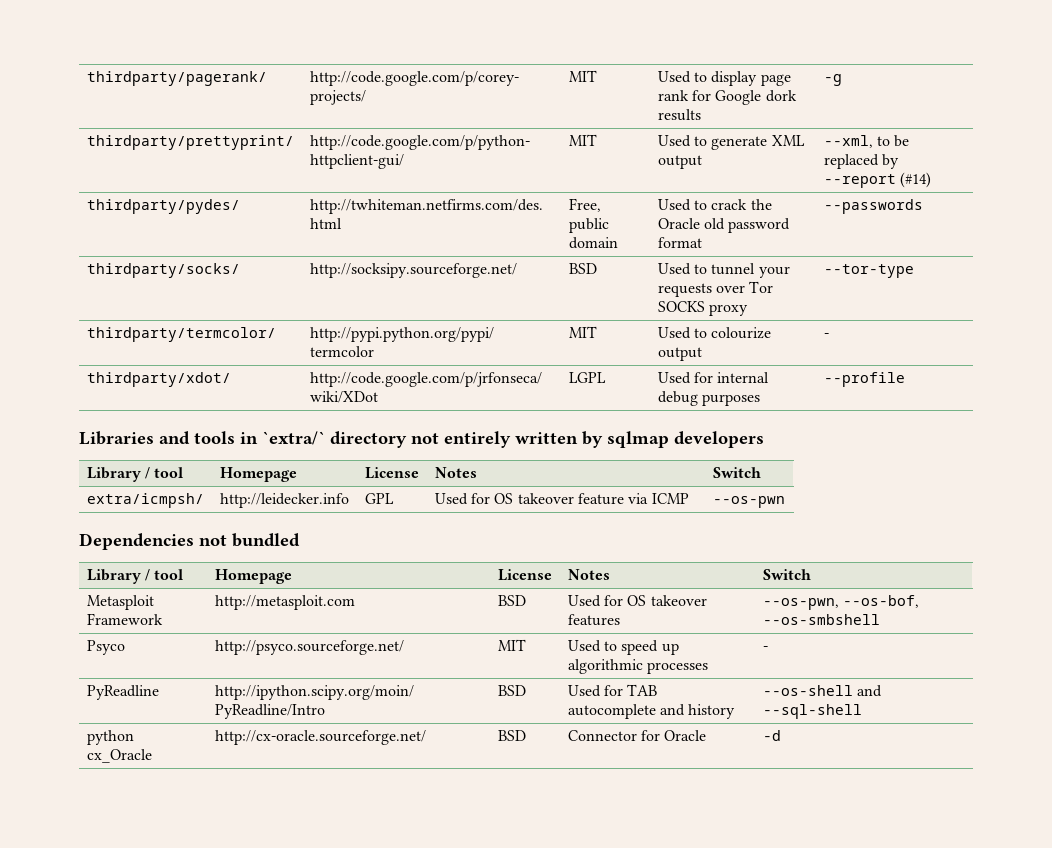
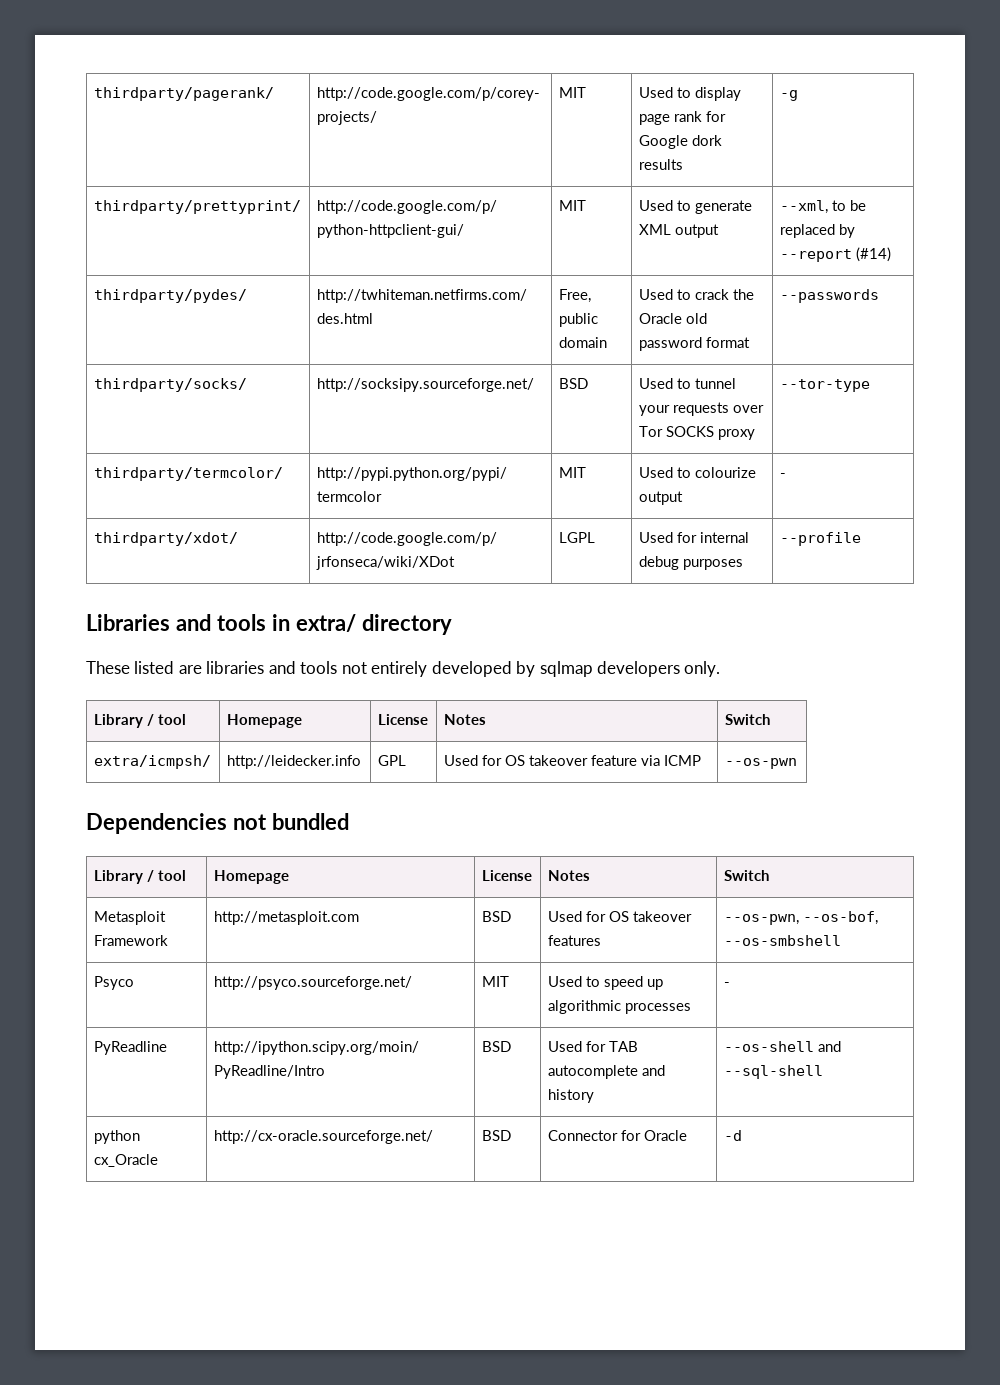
[262,431,325,445] `extra/` -> [295,614,356,632] extra/
(407, 439) none -> [86,661,338,674] // These listed are libraries and tools
[515,432,578,444] written -> [431,661,512,677] developed
(764, 439) none -> [684,661,721,677] only.

